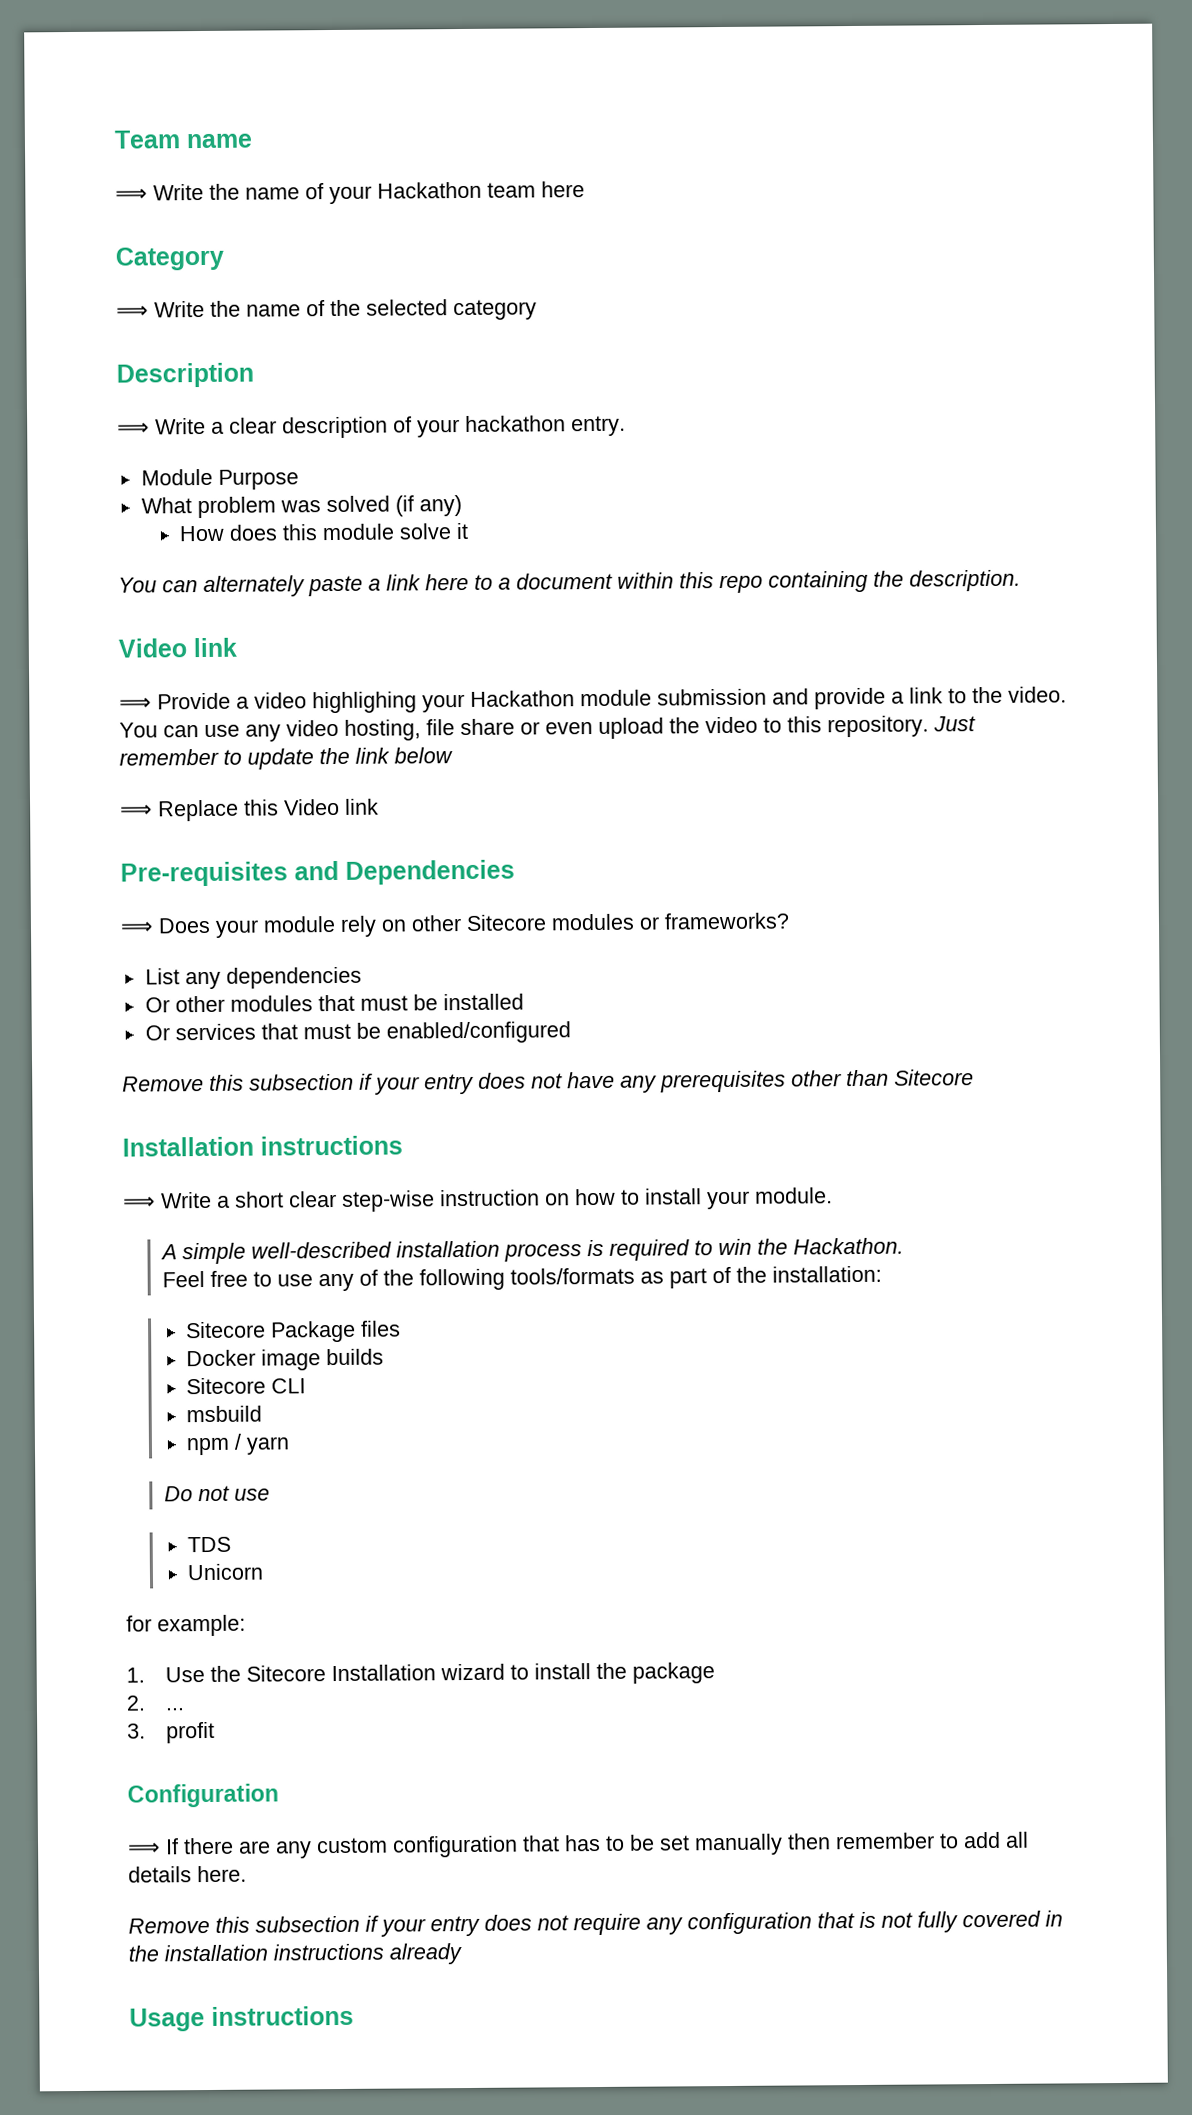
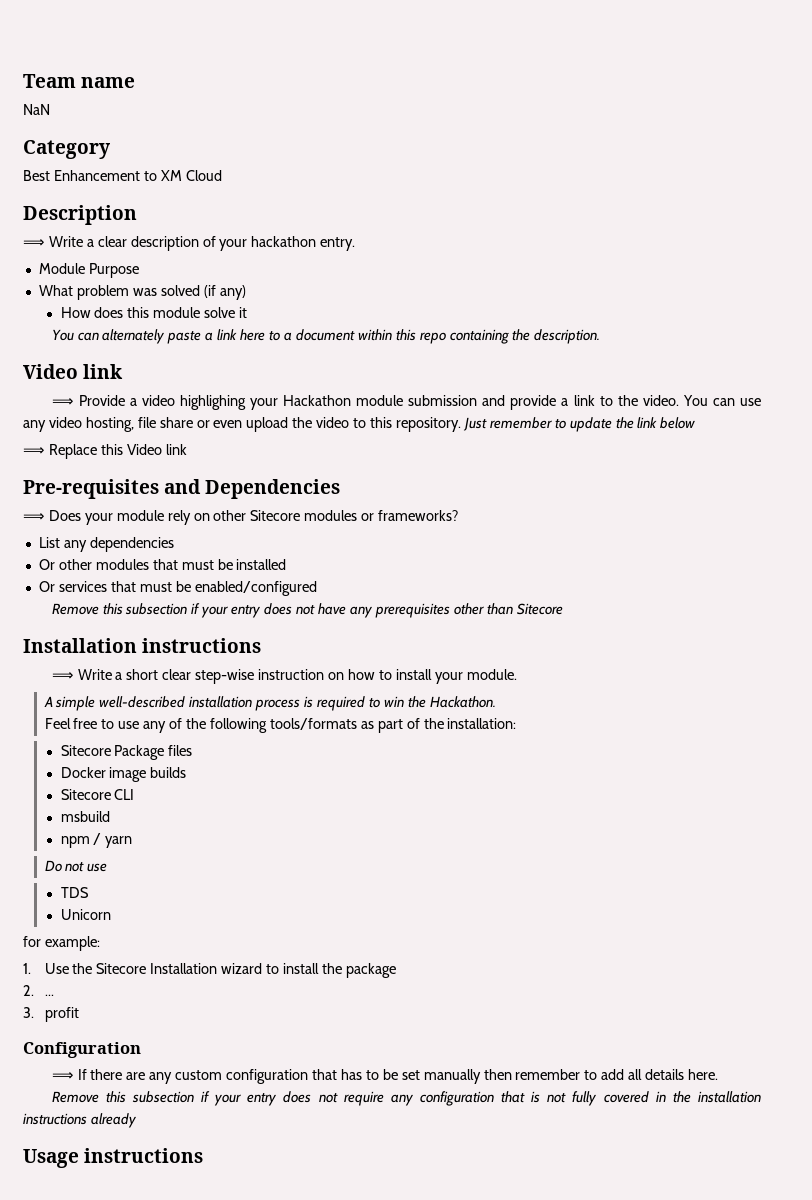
[115,181,585,205] [115,246,224,271] [116,299,537,321] ⟹ Write the name of your Hackathon team here // Category // ⟹ Write the name of the selected category -> [23,104,50,115] [23,140,110,159] [23,170,222,181] NaN // Category // Best Enhancement to XM Cloud

